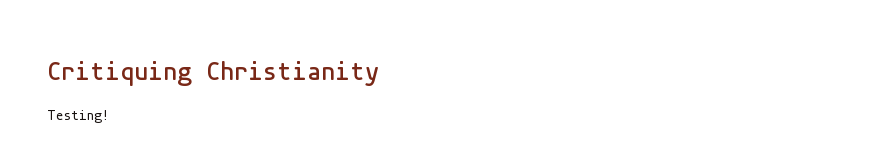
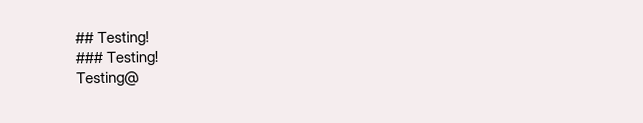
[47,61,379,86] [47,110,109,123] Critiquing Christianity // Testing! -> [75,31,150,47] [75,50,160,66] [76,71,140,87] ## Testing! // ### Testing! // Testing@

